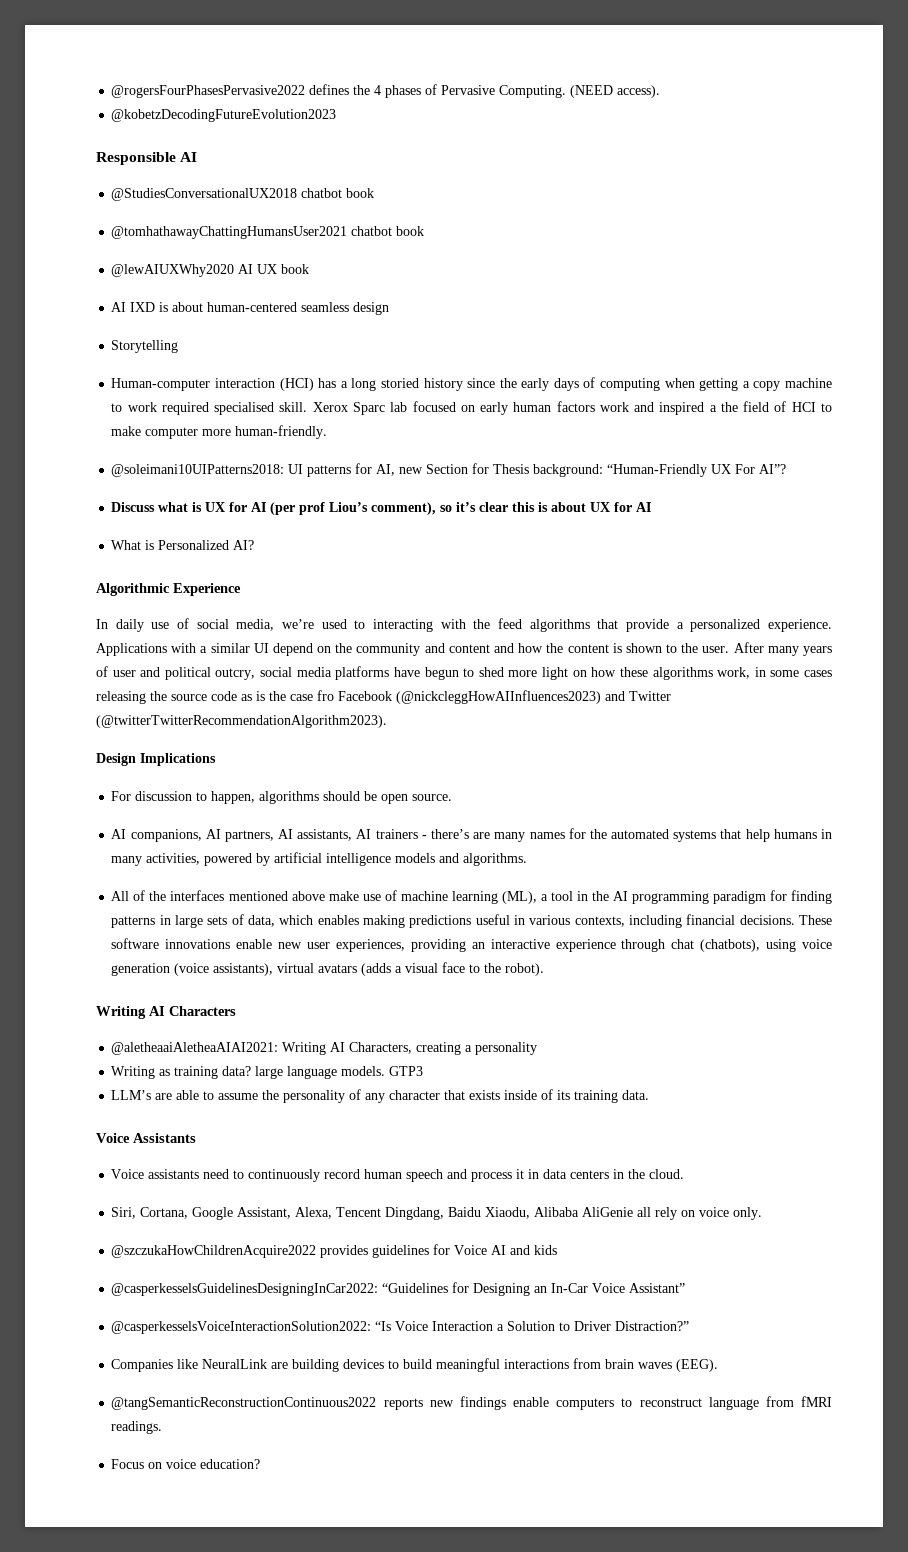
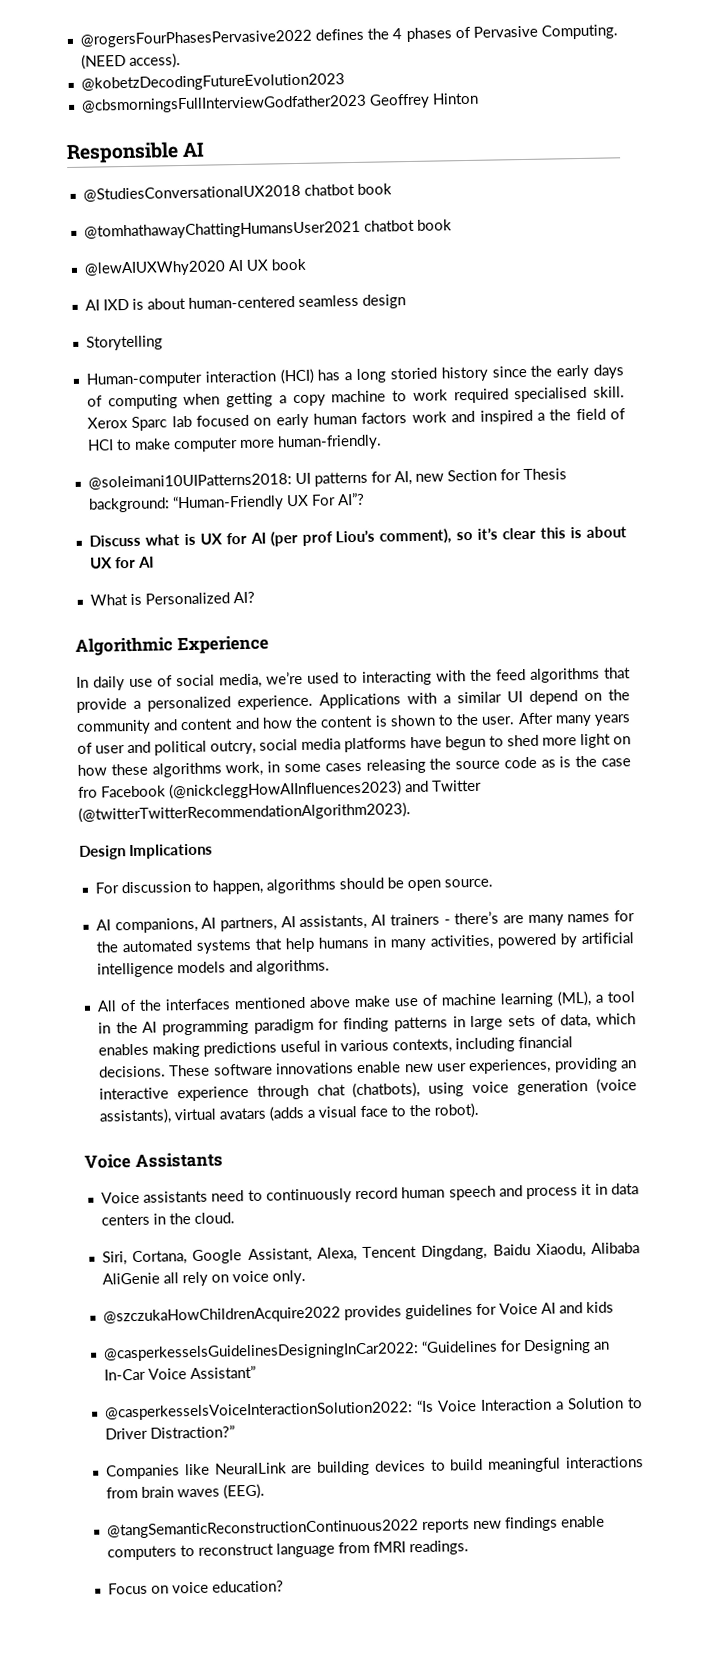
(337, 115) none -> [80,92,479,114] // @cbsmorningsFullInterviewGodfather2023 Geoffrey Hinton
[96,1006,236,1019] [111,1042,538,1055] [111,1066,424,1079] [111,1089,650,1103] // Writing AI Characters // @aletheaaiAletheaAIAI2021: Writing AI Characters, creating a personality // Writing as training data? large language models. GTP3 // LLM’s are able to assume the personality of any character that exists inside of its training data. -> (479, 1110) none

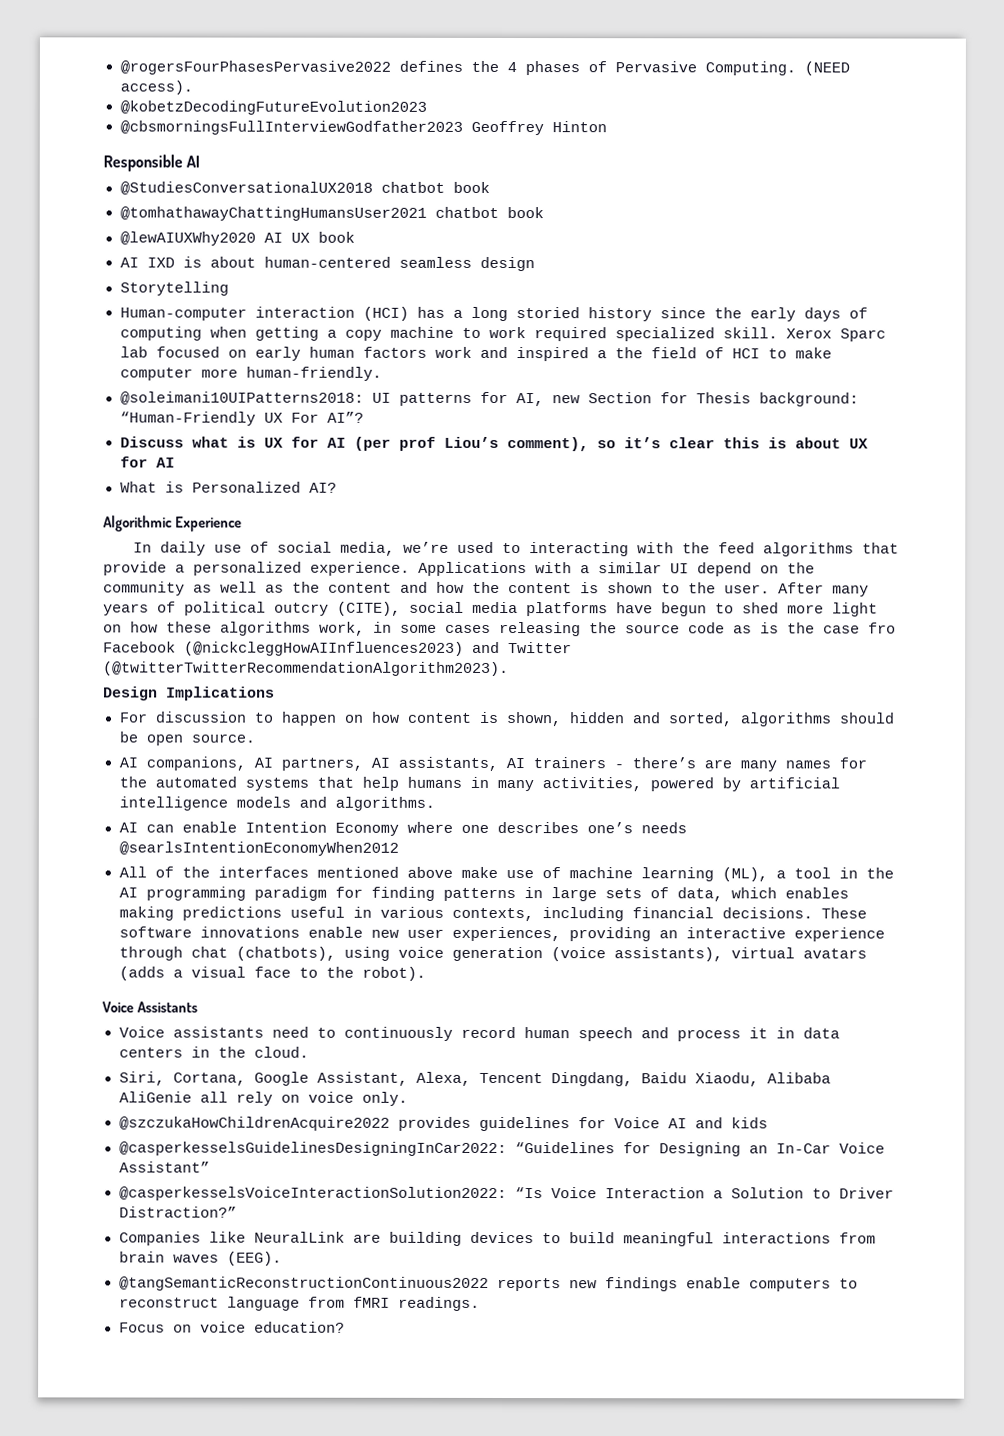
[514,386,588,403] specialised -> [614,327,715,342] specialized
[153,719,179,731] and -> [193,581,320,593] as well as the
[95,739,256,756] user and political outcry, -> [184,601,401,616] political outcry (CITE),
[211,879,263,895] happen, -> [280,711,733,727] happen on how content is shown, hidden and sorted,
(330, 967) none -> [118,821,687,836] [118,841,399,856] // AI can enable Intention Economy where one describes one’s needs @searlsIntentionEconomyWhen2012

